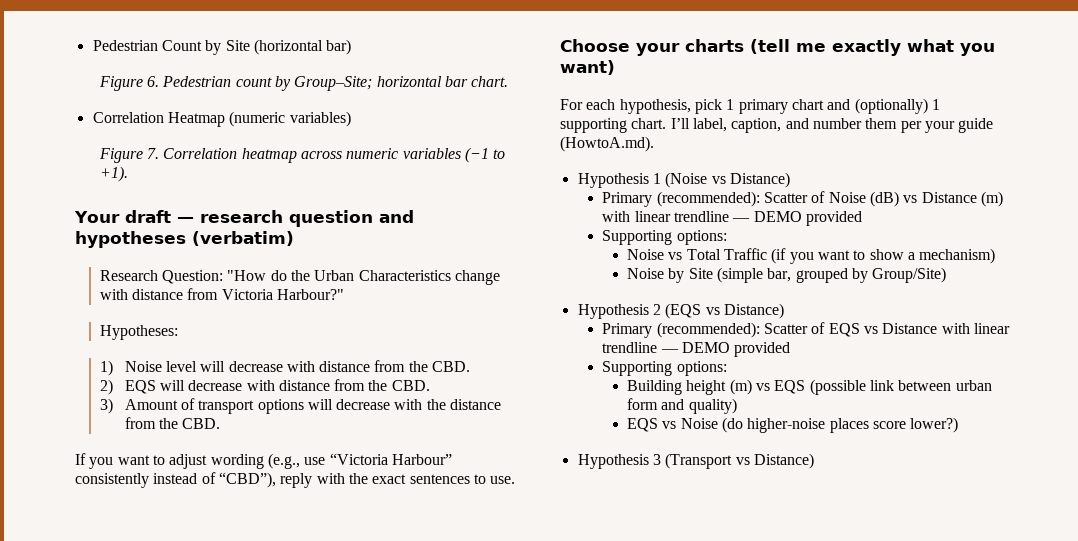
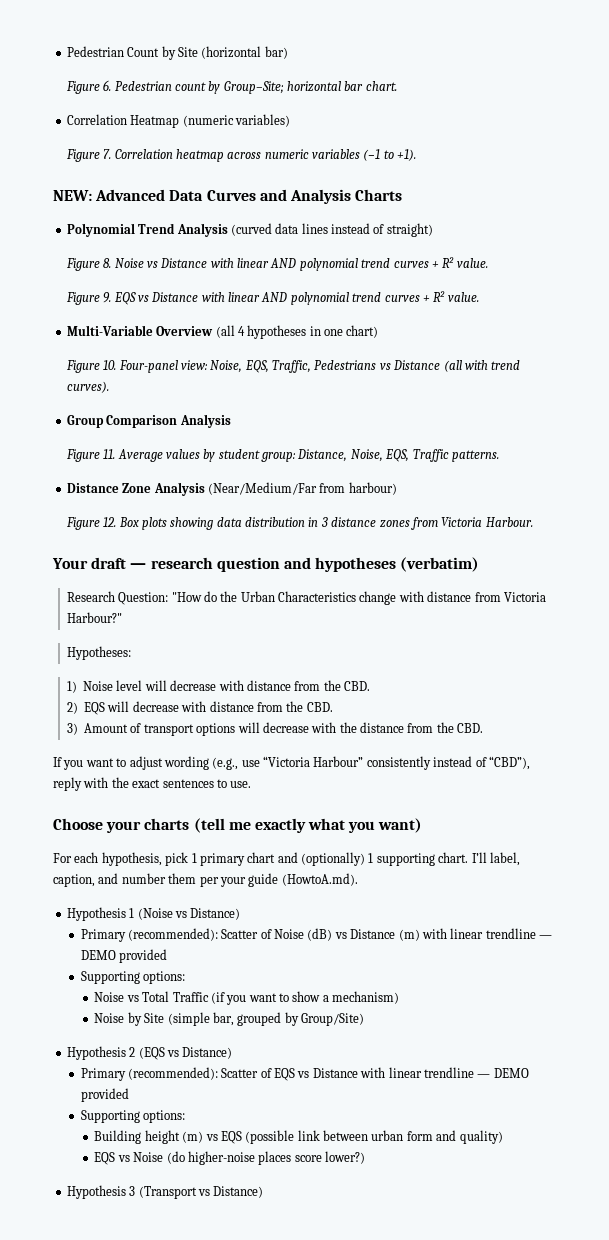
(128, 174) none -> [53,189,403,204] [66,223,433,237] [65,257,488,271] [65,291,479,305] [66,325,379,339] [65,360,521,373] [66,381,109,393] [66,414,231,428] [65,449,499,462] [66,482,397,496] [65,517,533,530] // NEW: Advanced Data Curves and Analysis Charts // Polynomial Trend Analysis (curved data lines instead of straight) // Figure 8. Noise vs Distance with linear AND polynomial trend curves + R² value. // Figure 9. EQS vs Distance with linear AND polynomial trend curves + R² value. // Multi-Variable Overview (all 4 hypotheses in one chart) // Figure 10. Four-panel view: Noise, EQS, Traffic, Pedestrians vs Distance (all with trend curves). // Group Comparison Analysis // Figure 11. Average values by student group: Distance, Noise, EQS, Traffic patterns. // Distance Zone Analysis (Near/Medium/Far from harbour) // Figure 12. Box plots showing data distribution in 3 distance zones from Victoria Harbour.

